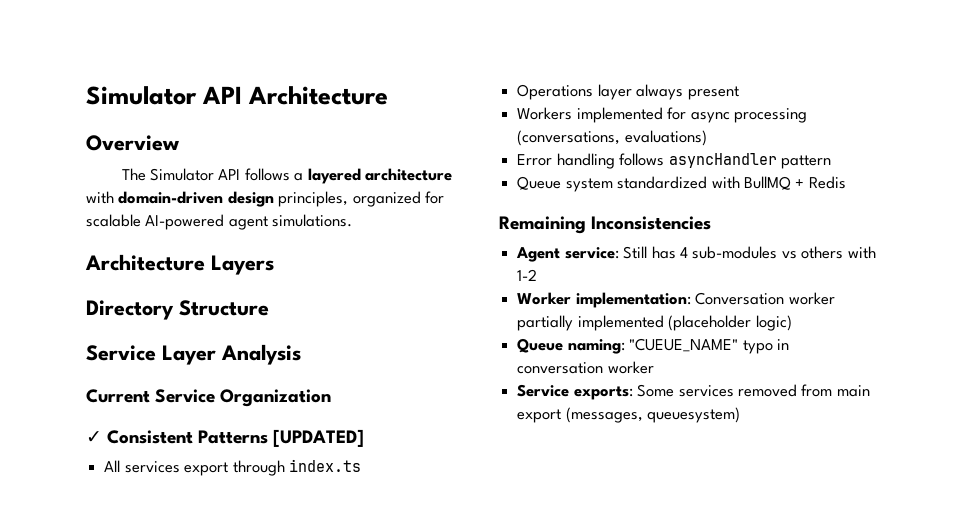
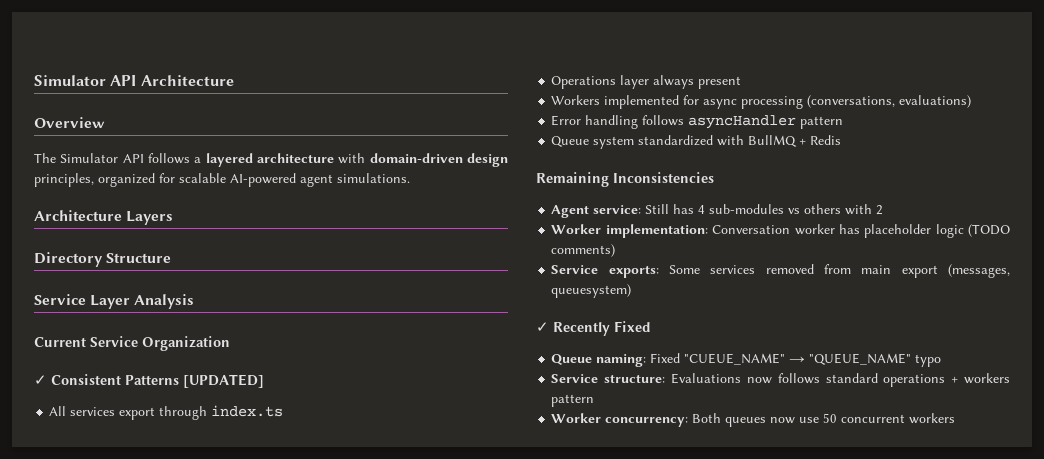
[517,269,538,281] 1-2 -> [876,205,884,215] 2
[517,315,792,331] [517,338,789,354] [517,361,654,374] partially implemented (placeholder logic) // Queue naming: "CUEUE_NAME" typo in conversation worker -> [838,224,1010,238] [551,244,616,257] has placeholder logic (TODO comments)
(741, 415) none -> [536,321,651,336] [551,353,942,367] [551,373,1010,387] [551,394,595,407] [551,413,956,427] // ✓ Recently Fixed // Queue naming: Fixed "CUEUE_NAME" → "QUEUE_NAME" typo // Service structure: Evaluations now follows standard operations + workers pattern // Worker concurrency: Both queues now use 50 concurrent workers

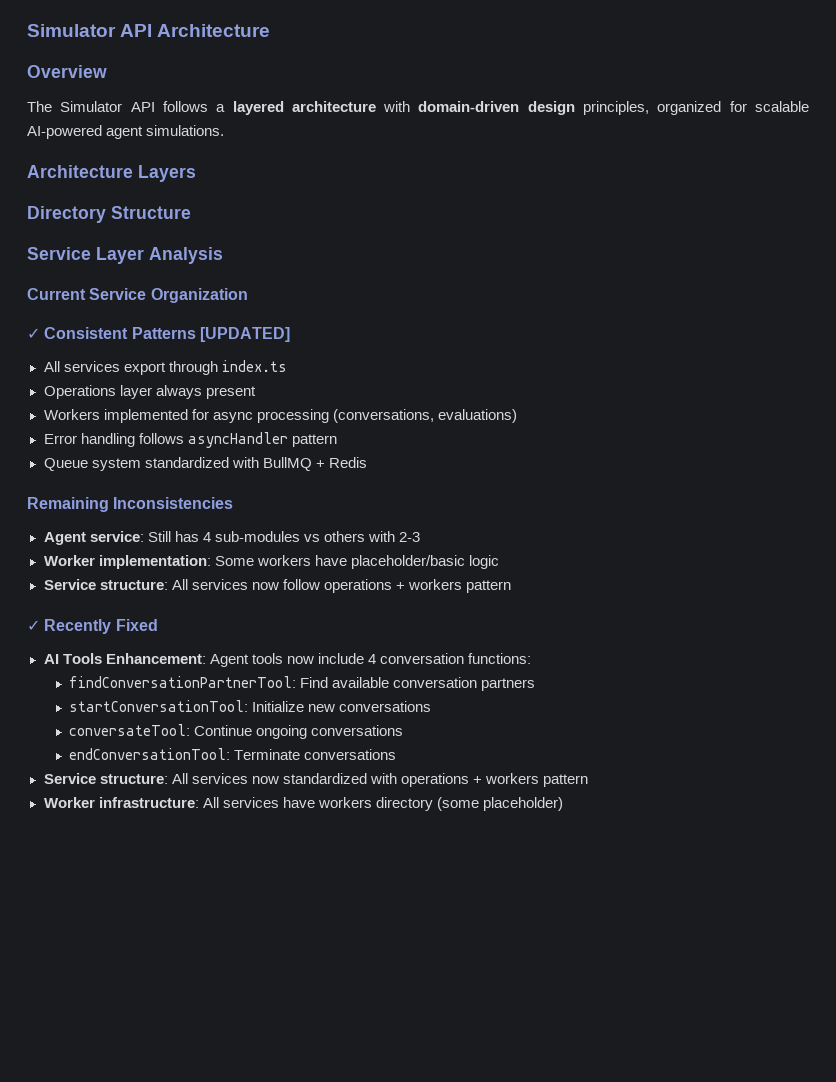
[876,205,884,215] 2 -> [398,532,420,542] 2-3
[712,224,932,238] Conversation worker has placeholder -> [214,555,465,569] Some workers have placeholder/basic
[968,224,1010,237] [551,244,616,257] [551,264,1010,278] [551,284,632,298] [536,321,651,336] [551,353,942,367] [551,373,878,384] (TODO comments) // Service exports: Some services removed from main export (messages, queuesystem) // ✓ Recently Fixed // Queue naming: Fixed "CUEUE_NAME" → "QUEUE_NAME" typo // Service structure: Evaluations now follows standard -> [43,579,511,593] [27,619,158,634] [43,653,531,667] [69,676,536,691] [69,700,432,712] [69,724,404,739] [69,748,397,760] [43,773,397,784] // Service structure: All services now follow operations + workers pattern // ✓ Recently Fixed // AI Tools Enhancement: Agent tools now include 4 conversation functions: // findConversationPartnerTool: Find available conversation partners // startConversationTool: Initialize new conversations // conversateTool: Continue ongoing conversations // endConversationTool: Terminate conversations // Service structure: All services now standardized with
[605,413,956,427] concurrency: Both queues now use 50 concurrent workers -> [98,797,563,811] infrastructure: All services have workers directory (some placeholder)

